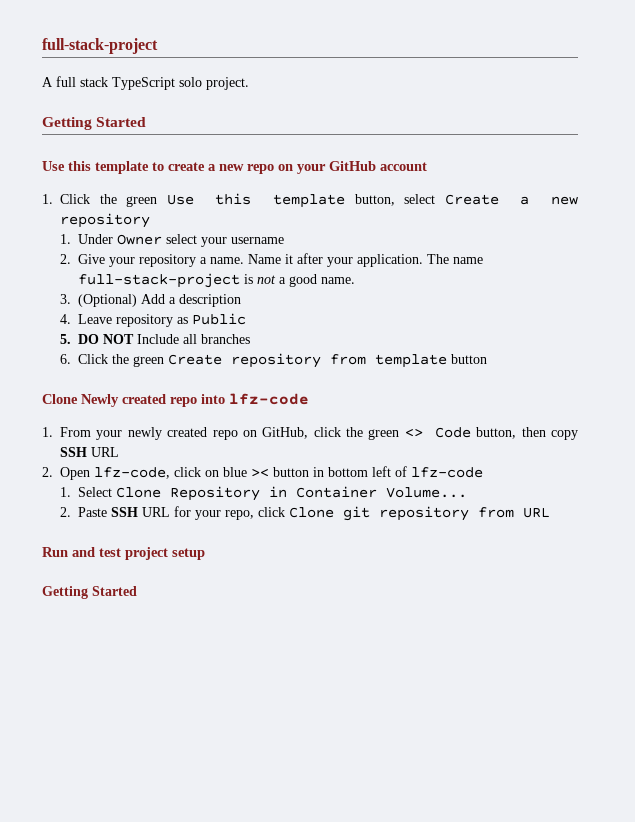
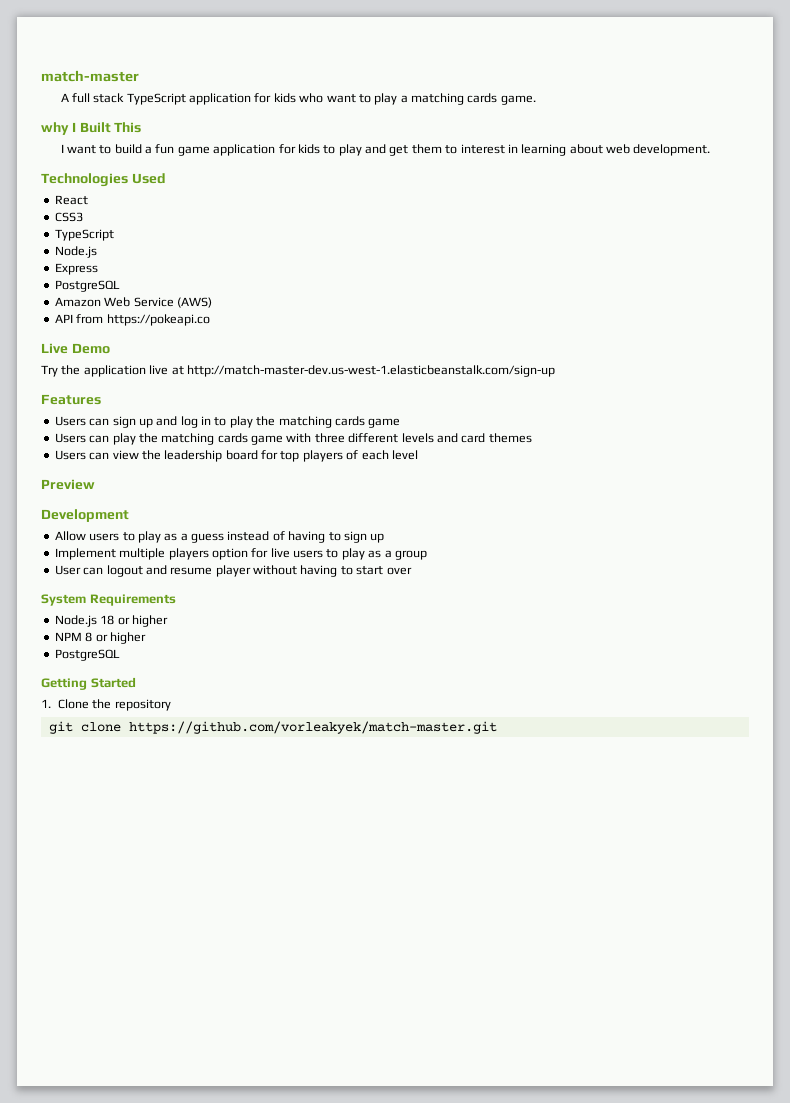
[42,38,158,54] full-stack-project -> [41,70,139,82] match-master
[179,77,249,90] [42,117,147,130] [42,161,427,174] [42,193,579,208] [60,213,150,228] [59,234,284,247] [59,253,483,267] [77,273,355,288] [59,294,241,307] [59,313,246,327] [59,334,250,344] [59,353,487,368] [42,393,309,407] [42,427,578,440] [60,447,119,457] [42,466,483,480] [59,486,467,501] [59,506,550,521] [42,547,205,560] [42,586,137,599] solo project. // Getting Started // Use this template to create a new repo on your GitHub account // 1. Click the green Use this template button, select Create a new repository // 1. Under Owner select your username // 2. Give your repository a name. Name it after your application. The name full-stack-project is not a good name. // 3. (Optional) Add a description // 4. Leave repository as Public // 5. DO NOT Include all branches // 6. Click the green Create repository from template button // Clone Newly created repo into lfz-code // 1. From your newly created repo on GitHub, click the green <> Code button, then copy SSH URL // 2. Open lfz-code, click on blue >< button in bottom left of lfz-code // 1. Select Clone Repository in Container Volume... // 2. Paste SSH URL for your repo, click Clone git repository from URL // Run and test project setup // Getting Started -> [189,93,536,105] [41,122,142,135] [60,144,711,156] [41,173,166,187] [54,195,88,205] [54,212,83,222] [54,229,114,241] [54,246,97,258] [54,263,98,275] [54,280,120,292] [54,297,212,308] [54,314,210,326] [41,343,110,354] [41,365,555,377] [41,394,101,405] [54,416,401,428] [54,433,532,445] [54,450,418,462] [41,479,95,490] [41,509,129,522] [54,531,385,543] [54,548,427,560] [54,565,412,577] [41,594,176,606] [54,615,168,627] [54,632,146,644] [54,649,120,661] [41,677,136,690] [41,699,171,711] [48,721,497,734] application for kids who want to play a matching cards game. // why I Built This // I want to build a fun game application for kids to play and get them to interest in learning about web development. // Technologies Used // React // CSS3 // TypeScript // Node.js // Express // PostgreSQL // Amazon Web Service (AWS) // API from https://pokeapi.co // Live Demo // Try the application live at http://match-master-dev.us-west-1.elasticbeanstalk.com/sign-up // Features // Users can sign up and log in to play the matching cards game // Users can play the matching cards game with three different levels and card themes // Users can view the leadership board for top players of each level // Preview // Development // Allow users to play as a guess instead of having to sign up // Implement multiple players option for live users to play as a group // User can logout and resume player without having to start over // System Requirements // Node.js 18 or higher // NPM 8 or higher // PostgreSQL // Getting Started // 1. Clone the repository // git clone https://github.com/vorleakyek/match-master.git

